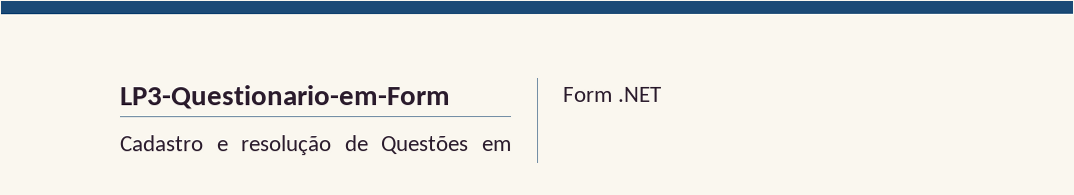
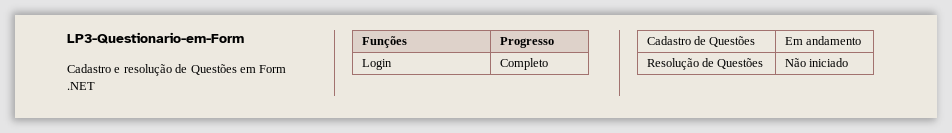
(663, 94) none -> [361,36,407,48] [499,37,554,48] [361,59,392,70] [499,58,548,70] [646,36,756,47] [784,36,861,45] [646,58,764,70] [784,58,848,67] // Funções | Progresso // Login | Completo // Cadastro de Questões | Em andamento // Resolução de Questões | Não iniciado

